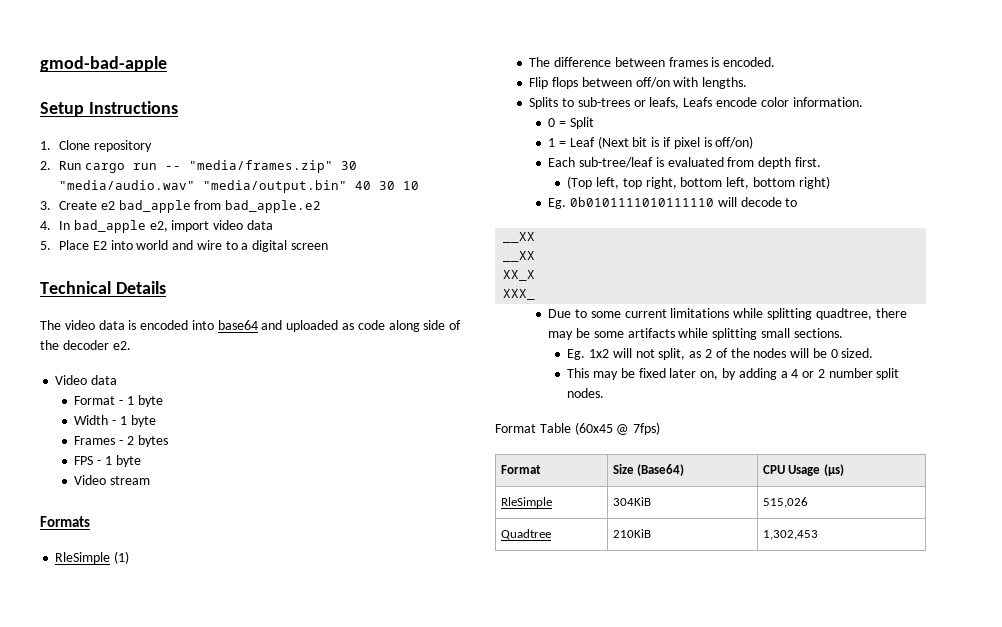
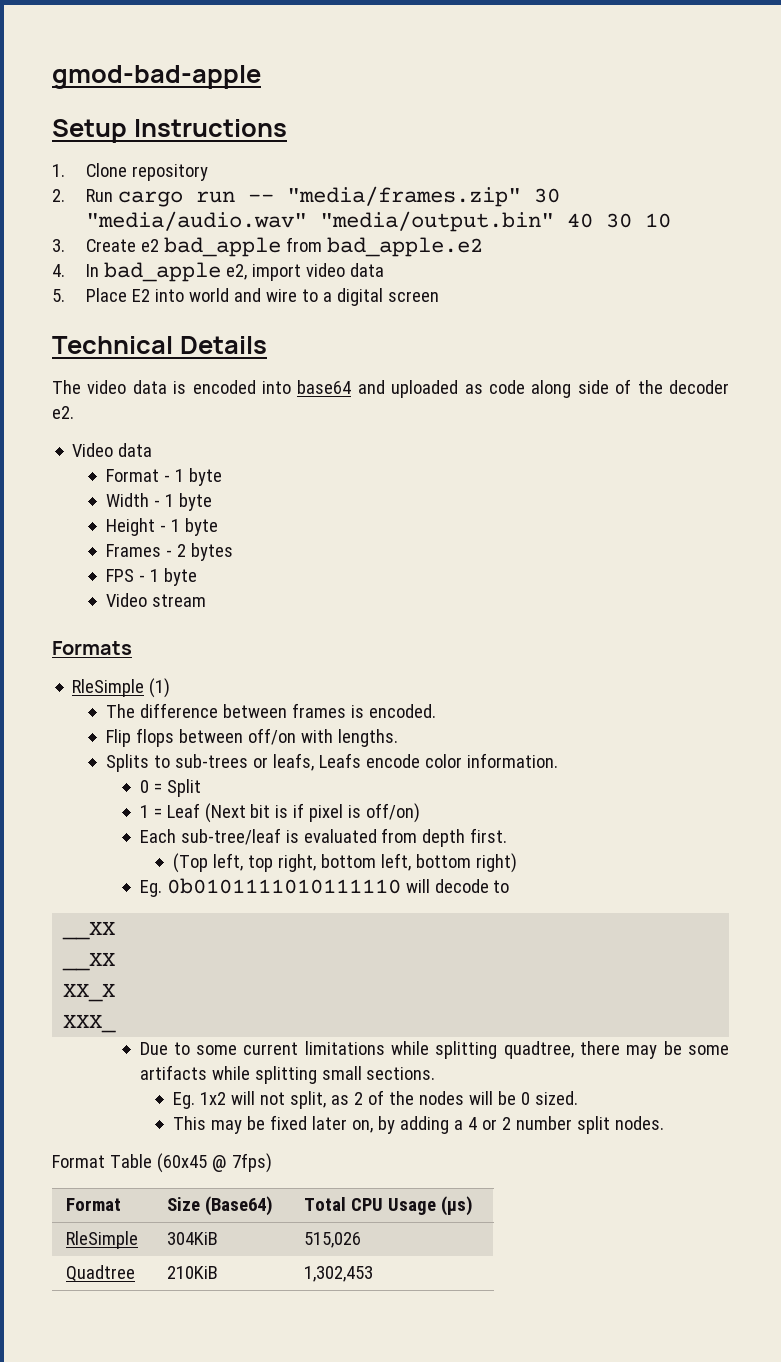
(156, 421) none -> [105,518,218,536] // Height - 1 byte
(685, 470) none -> [304,1197,347,1211] Total

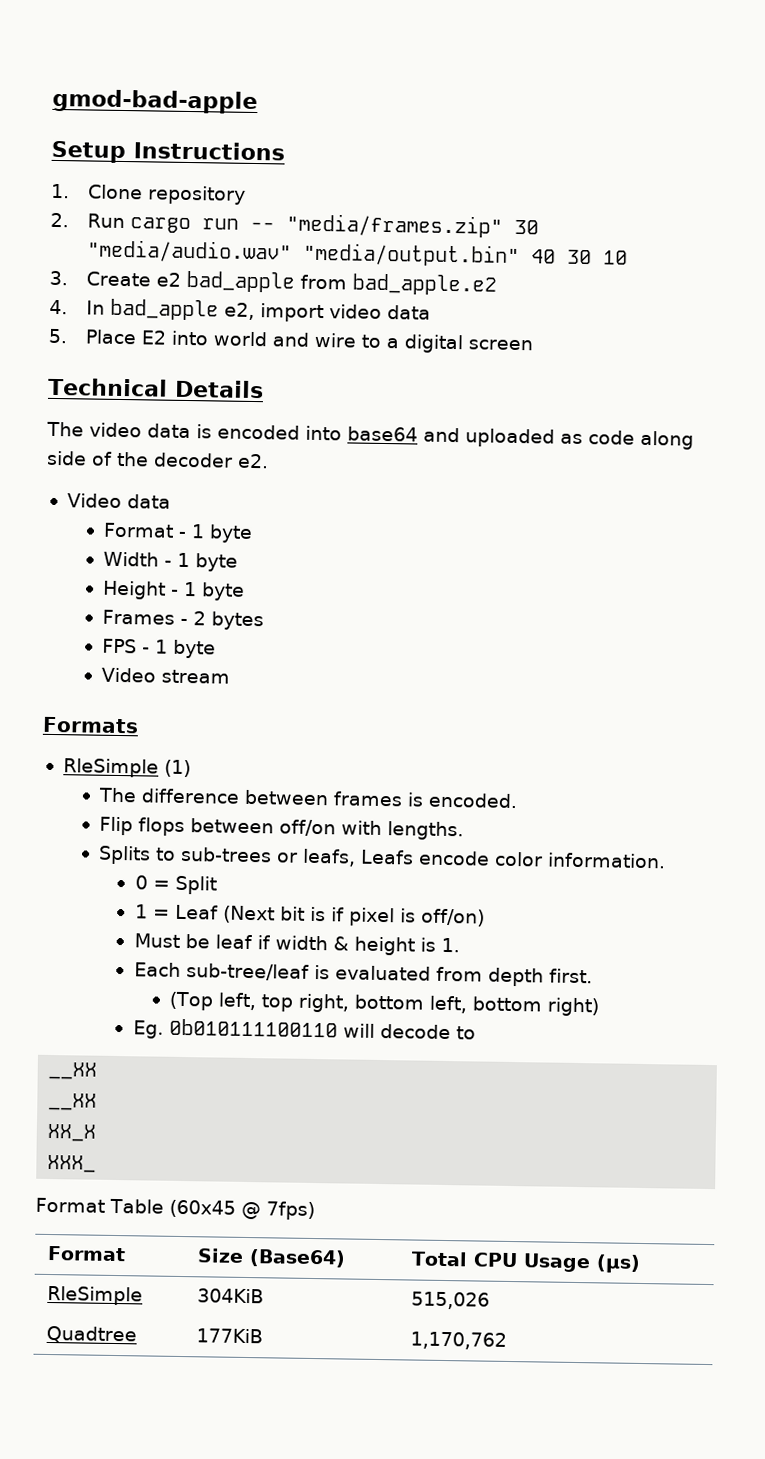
(421, 813) none -> [133,933,460,956] // Must be leaf if width & height is 1.
[166,878,401,894] 0b0101111010111110 -> [168,1018,338,1038] 0b010111100110
[139,1041,730,1059] [139,1065,436,1084] [173,1090,579,1109] [173,1115,665,1134] // Due to some current limitations while splitting quadtree, there may be some artifacts while splitting small sections. // Eg. 1x2 will not split, as 2 of the nodes will be 0 sized. // This may be fixed later on, by adding a 4 or 2 number split nodes. -> (97, 1163) none
[167,1266,219,1279] [304,1266,374,1282] 210KiB | 1,302,453 -> [195,1328,263,1344] [409,1331,507,1350] 177KiB | 1,170,762

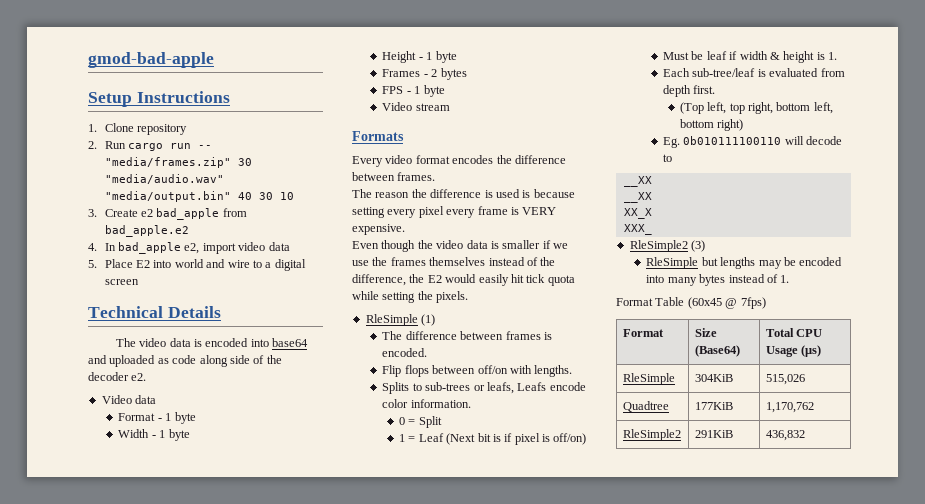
(139, 725) none -> [352,155,566,167] [352,172,436,181] [352,189,575,198] [352,206,557,218] [352,224,405,235] [352,240,568,252] [352,257,556,266] [352,274,575,286] [352,291,469,303] // Every video format encodes the difference between frames. // The reason the difference is used is because setting every pixel every frame is VERY expensive. // Even though the video data is smaller if we use the frames themselves instead of the difference, the E2 would easily hit tick quota while setting the pixels.
(97, 1163) none -> [629,240,706,252] [646,257,843,269] [646,274,790,286] // RleSimple2 (3) // RleSimple but lengths may be encoded into many bytes instead of 1.
(507, 1340) none -> [622,429,681,441] [694,430,733,438] [765,430,805,441] // RleSimple2 | 291KiB | 436,832

